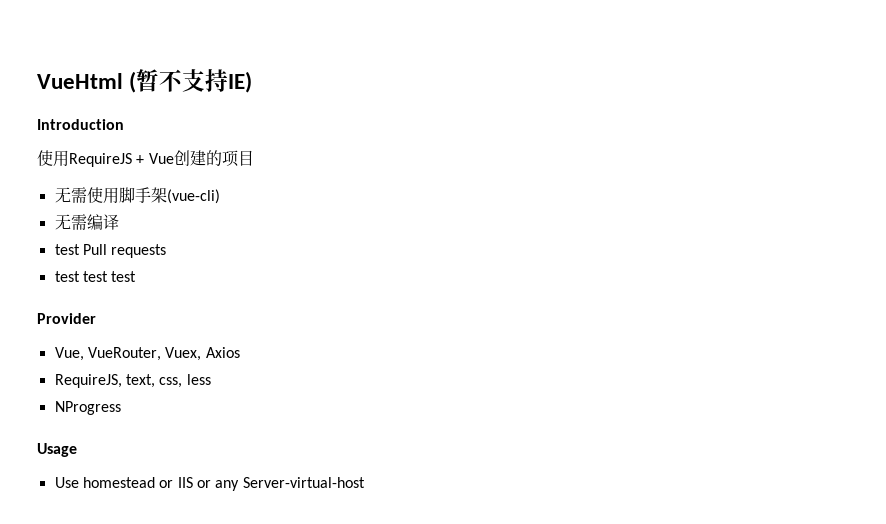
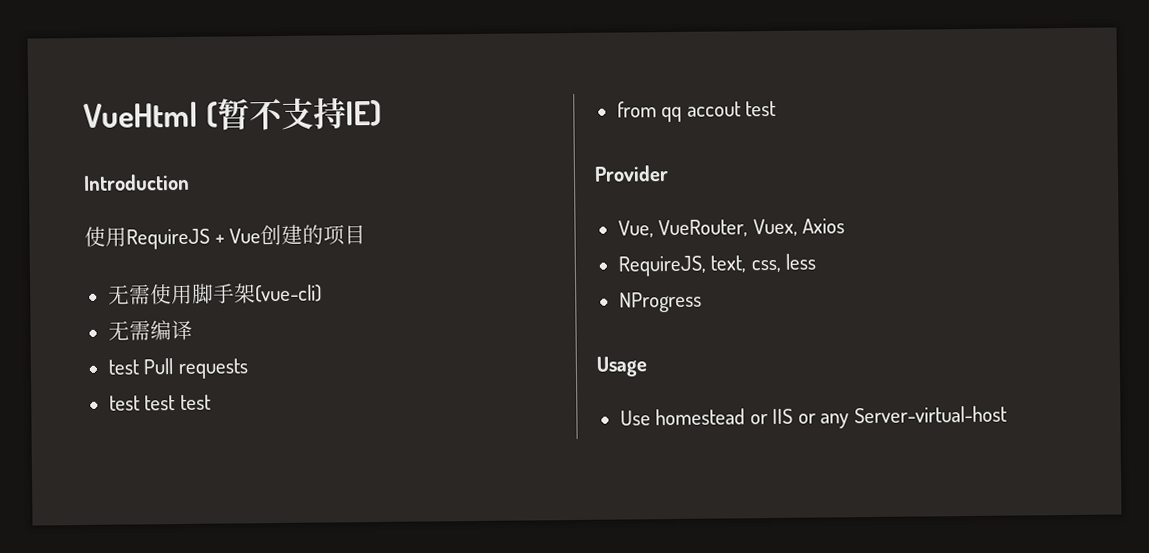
(137, 276) none -> [616,100,777,123] // from qq accout test

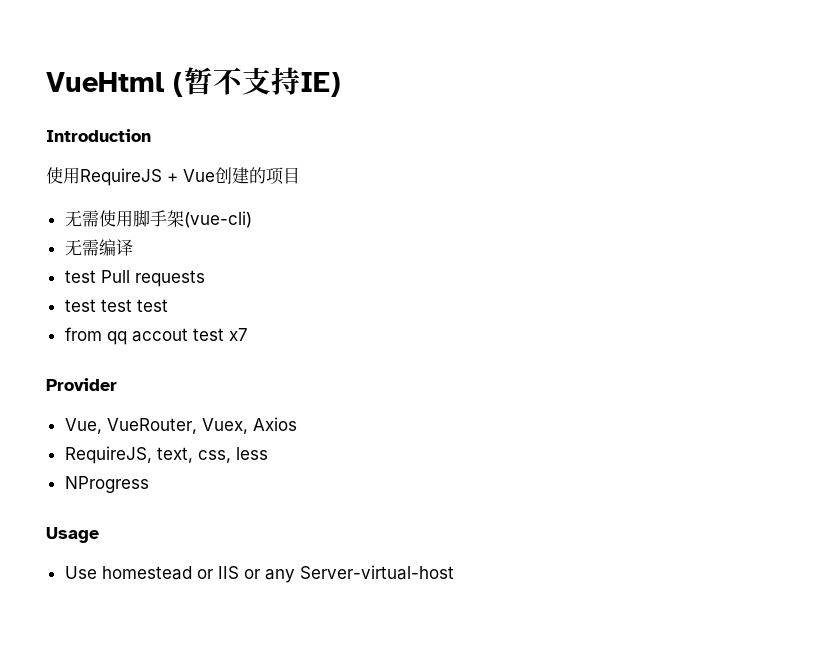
(777, 108) none -> [228,328,248,341] x7

